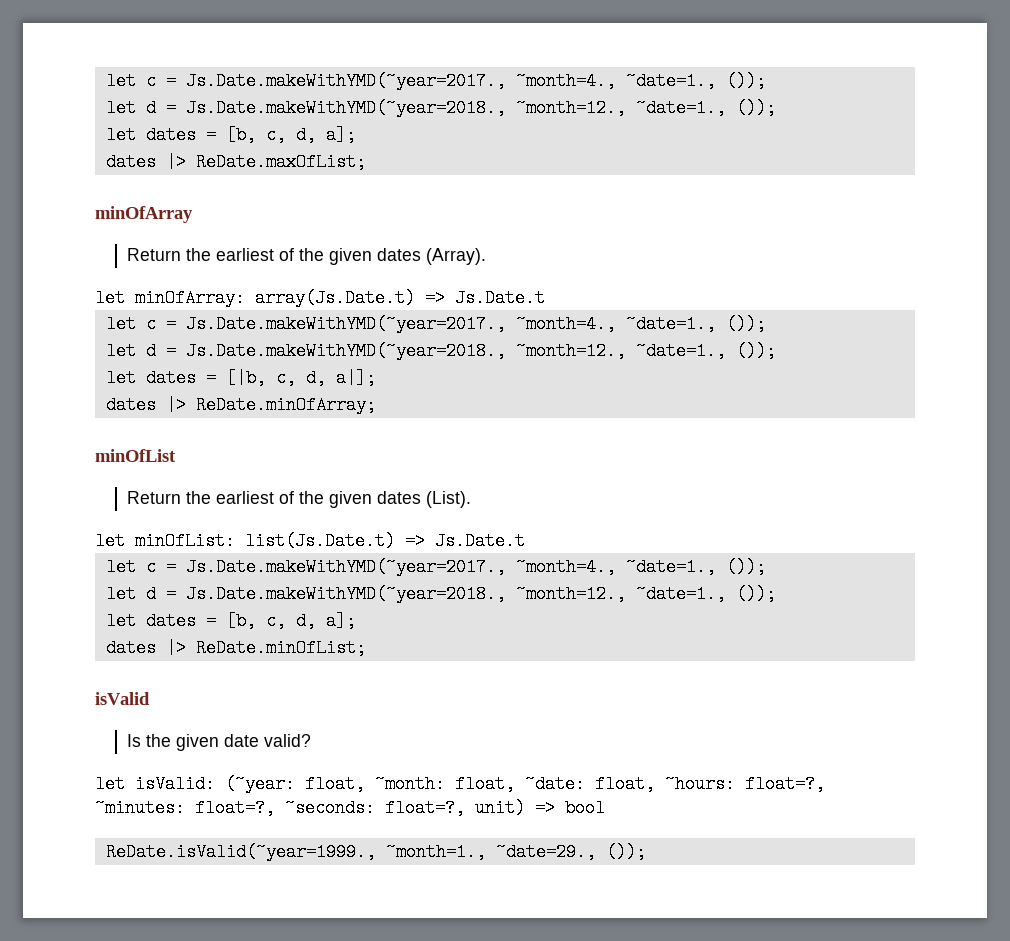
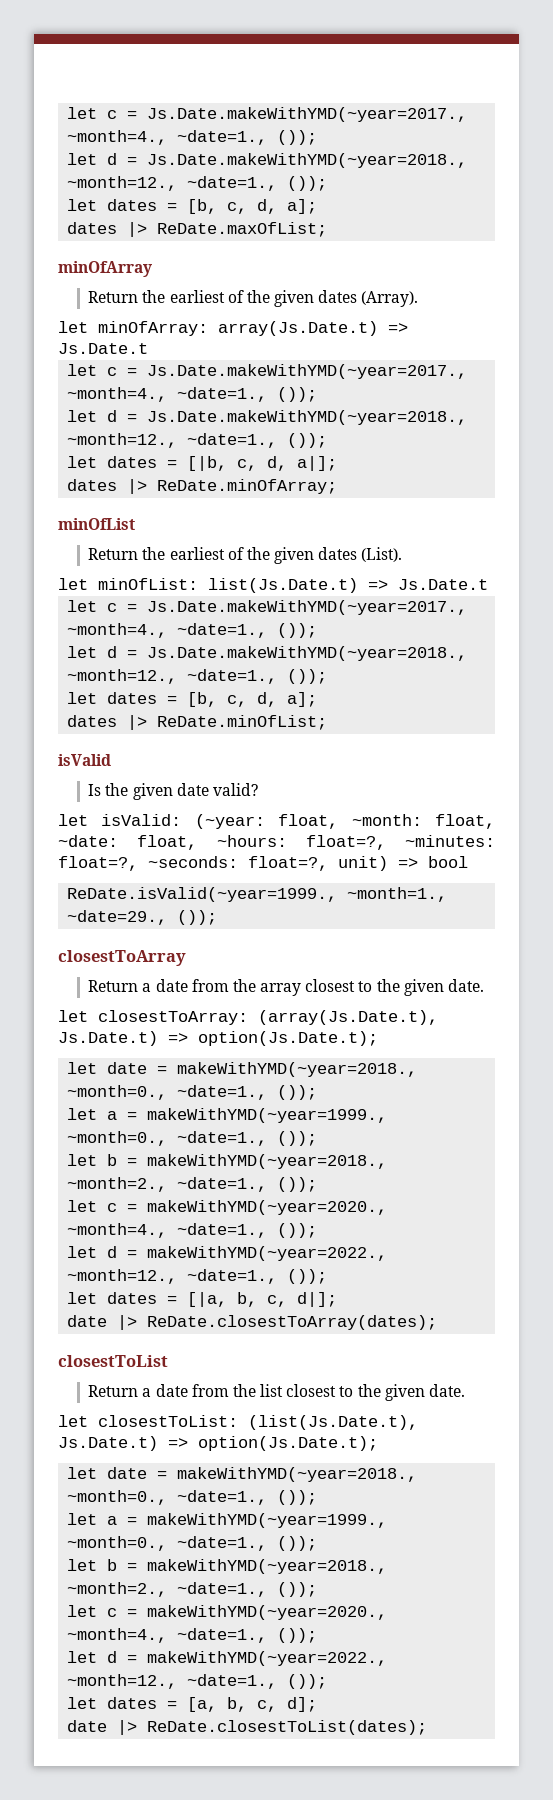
(646, 852) none -> [58,950,186,966] [88,979,485,996] [58,1010,438,1025] [58,1031,378,1046] [67,1062,418,1077] [67,1085,318,1100] [67,1108,388,1123] [67,1131,318,1146] [67,1154,388,1169] [67,1177,318,1192] [67,1200,388,1215] [67,1223,318,1238] [67,1246,388,1261] [67,1269,328,1284] [67,1292,338,1307] [67,1315,438,1330] [58,1355,168,1367] [88,1384,466,1401] [58,1415,418,1430] [58,1436,378,1451] [67,1467,418,1482] [67,1490,318,1505] [67,1513,388,1528] [67,1536,318,1551] [67,1559,388,1574] [67,1582,318,1597] [67,1605,388,1620] [67,1628,318,1643] [67,1651,388,1666] [67,1674,328,1689] [67,1697,318,1712] [67,1720,428,1735] // closestToArray // Return a date from the array closest to the given date. // let closestToArray: (array(Js.Date.t), Js.Date.t) => option(Js.Date.t); // let date = makeWithYMD(~year=2018., ~month=0., ~date=1., ()); // let a = makeWithYMD(~year=1999., ~month=0., ~date=1., ()); // let b = makeWithYMD(~year=2018., ~month=2., ~date=1., ()); // let c = makeWithYMD(~year=2020., ~month=4., ~date=1., ()); // let d = makeWithYMD(~year=2022., ~month=12., ~date=1., ()); // let dates = [|a, b, c, d|]; // date |> ReDate.closestToArray(dates); // closestToList // Return a date from the list closest to the given date. // let closestToList: (list(Js.Date.t), Js.Date.t) => option(Js.Date.t); // let date = makeWithYMD(~year=2018., ~month=0., ~date=1., ()); // let a = makeWithYMD(~year=1999., ~month=0., ~date=1., ()); // let b = makeWithYMD(~year=2018., ~month=2., ~date=1., ()); // let c = makeWithYMD(~year=2020., ~month=4., ~date=1., ()); // let d = makeWithYMD(~year=2022., ~month=12., ~date=1., ()); // let dates = [a, b, c, d]; // date |> ReDate.closestToList(dates);

